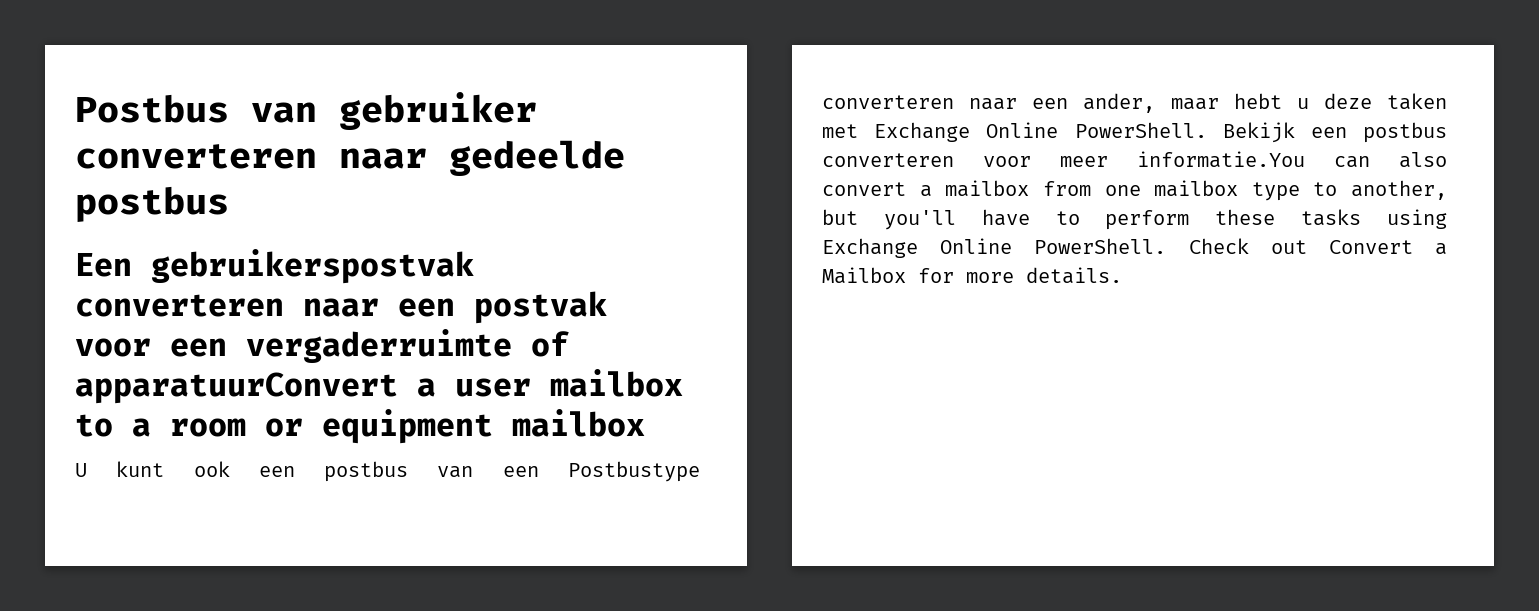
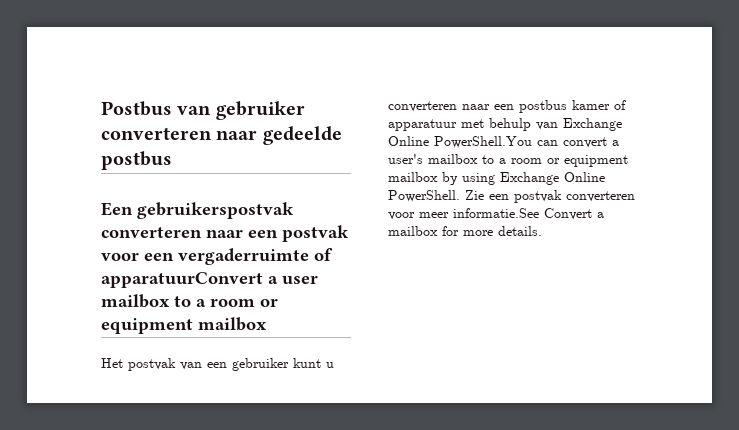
[75,461,700,482] [822,93,1447,113] [822,122,1447,143] [822,151,1447,168] [822,180,1447,201] [822,209,1447,230] [822,238,1307,258] U kunt ook een postbus van een Postbustype converteren naar een ander, maar hebt u deze taken met Exchange Online PowerShell. Bekijk een postbus converteren voor meer informatie.You can also convert a mailbox from one mailbox type to another, but you'll have to perform these tasks using Exchange Online PowerShell. Check out -> [101,358,334,371] [388,100,626,113] [388,118,622,131] [388,136,619,148] [388,154,628,167] [388,172,605,185] [388,190,635,203] [388,208,539,220] Het postvak van een gebruiker kunt u converteren naar een postbus kamer of apparatuur met behulp van Exchange Online PowerShell.You can convert a user's mailbox to a room or equipment mailbox by using Exchange Online PowerShell. Zie een postvak converteren voor meer informatie.See
[822,267,906,284] Mailbox -> [388,226,438,236] mailbox

